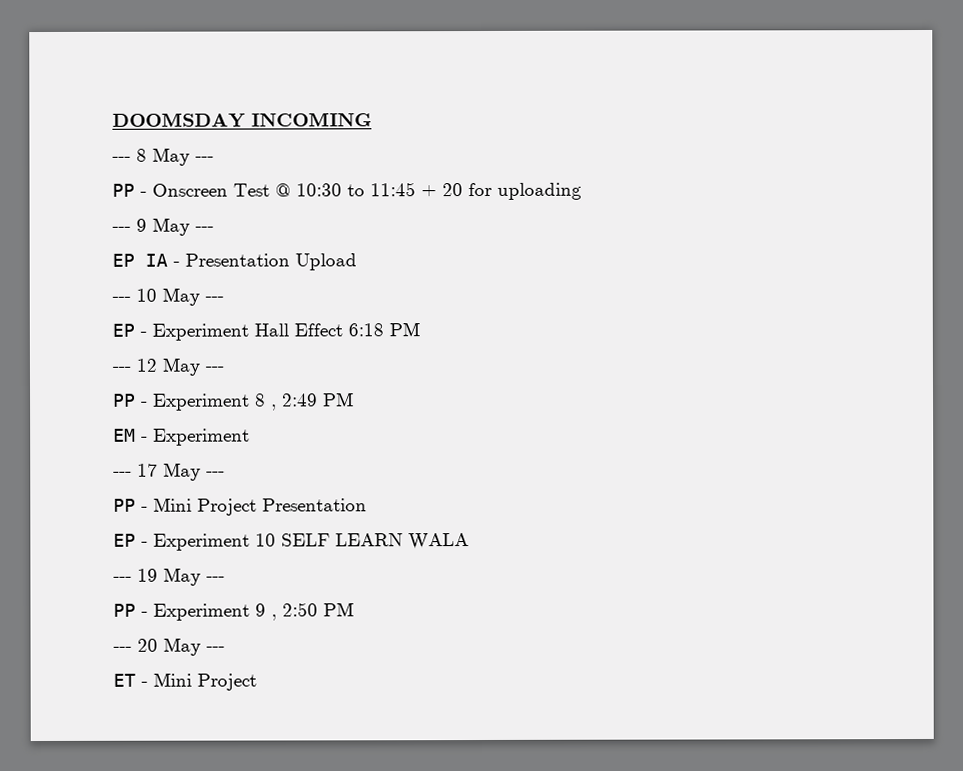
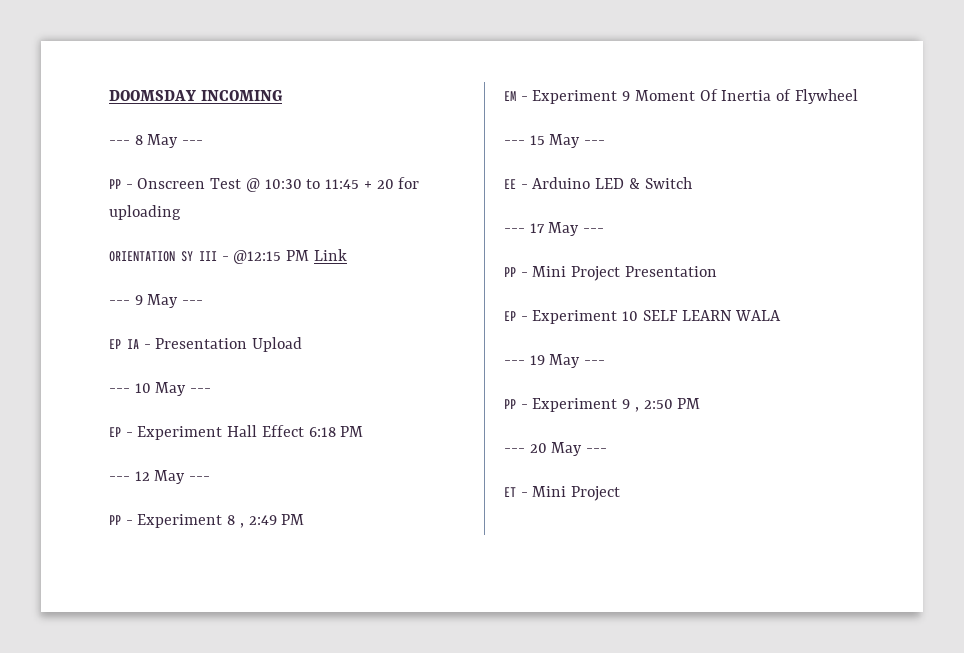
(582, 191) none -> [109,249,347,264] // ORIENTATION SY III - @12:15 PM Link
(250, 437) none -> [622,89,858,104] [504,134,606,148] [504,177,692,189] 9 Moment Of Inertia of Flywheel // --- 15 May --- // EE - Arduino LED & Switch

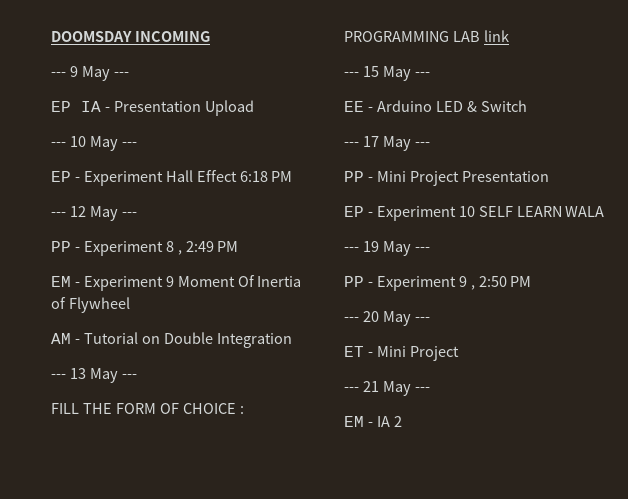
[109,134,204,148] [109,177,420,192] [109,205,181,220] [109,249,347,264] // --- 8 May --- // PP - Onscreen Test @ 10:30 to 11:45 + 20 for uploading // ORIENTATION SY III - @12:15 PM Link -> (210, 36) none
(858, 96) none -> [51,332,292,348] [51,368,137,383] [51,403,244,414] [344,30,509,42] // AM - Tutorial on Double Integration // --- 13 May --- // FILL THE FORM OF CHOICE : PROGRAMMING LAB link
(621, 493) none -> [344,381,430,396] [344,416,402,427] // --- 21 May --- // EM - IA 2

